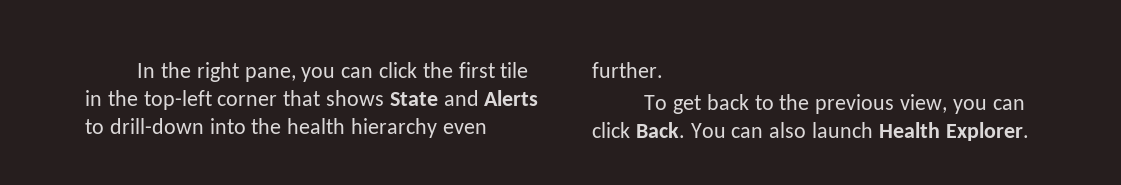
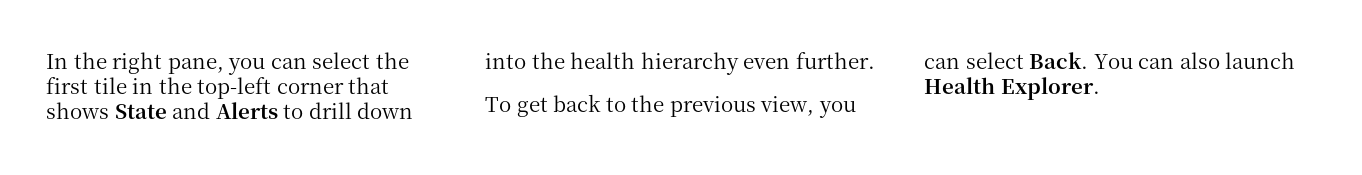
[378,62,417,78] click -> [312,52,371,69] select
[109,118,204,134] drill-down -> [308,102,414,119] drill down
[592,122,630,138] click -> [965,52,1024,69] select

